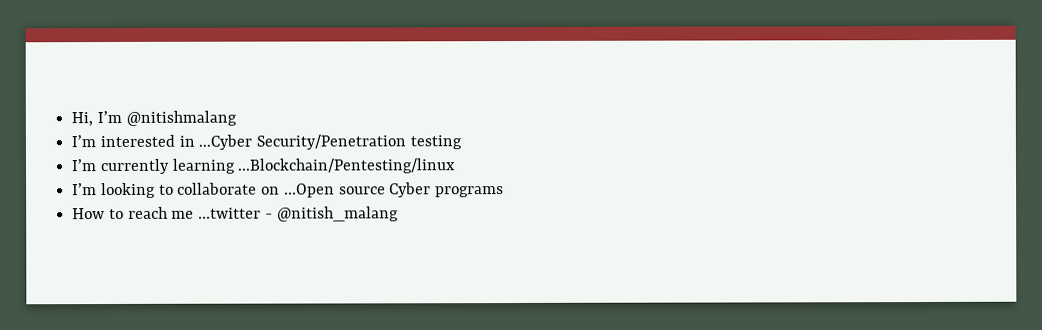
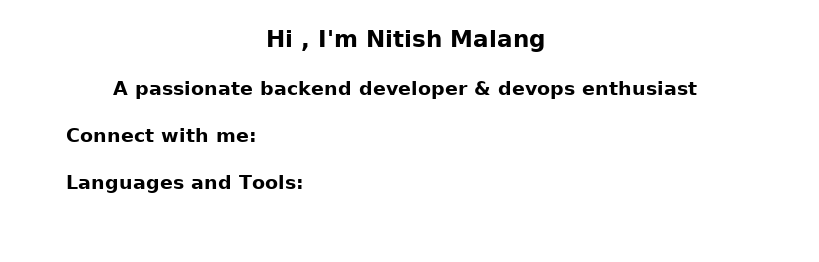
[71,110,237,127] [71,134,462,150] [71,158,457,175] [72,182,505,199] [72,206,399,222] Hi, I’m @nitishmalang // I’m interested in ...Cyber Security/Penetration testing // I’m currently learning ...Blockchain/Pentesting/linux // I’m looking to collaborate on ...Open source Cyber programs // How to reach me ...twitter - @nitish_malang -> [265,30,545,52] [113,81,697,99] [66,128,257,142] [66,175,304,193] Hi , I'm Nitish Malang // A passionate backend developer & devops enthusiast // Connect with me: // Languages and Tools:

